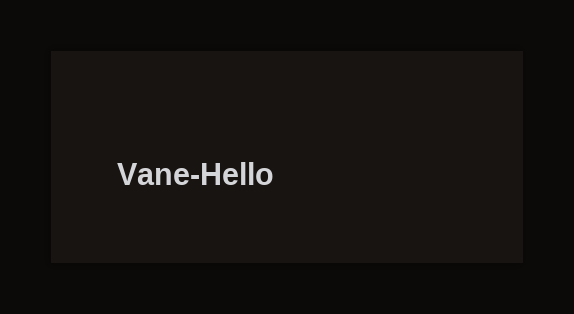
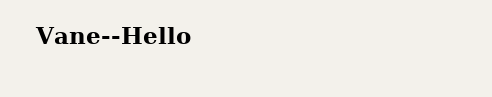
[117,162,274,185] Vane-Hello -> [35,27,191,44] Vane--Hello

